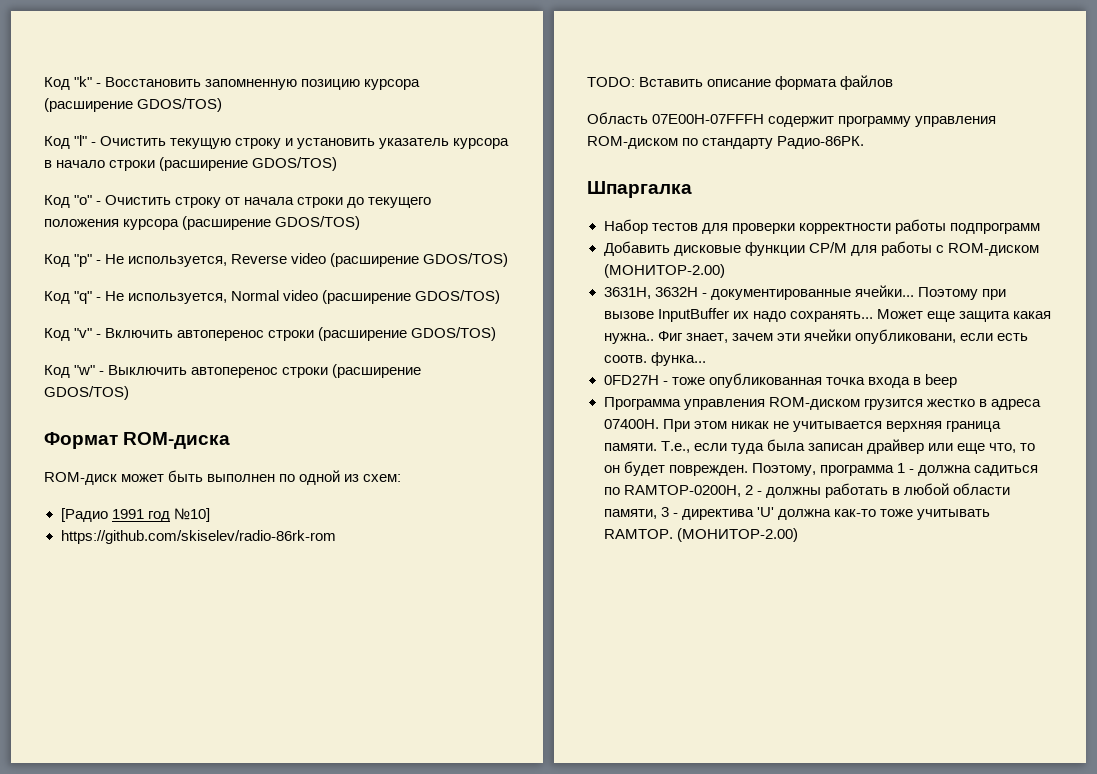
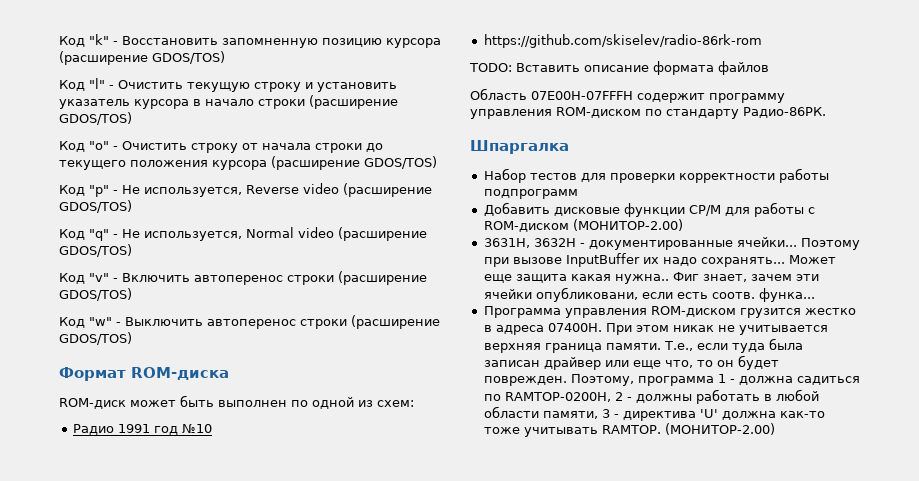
[60,508,108,522] [Радио -> [72,424,114,435] Радио
[173,508,210,522] №10] -> [181,424,212,433] №10
[603,373,957,388] // 0FD27H - тоже опубликованная точка входа в beep -> (815, 295) none

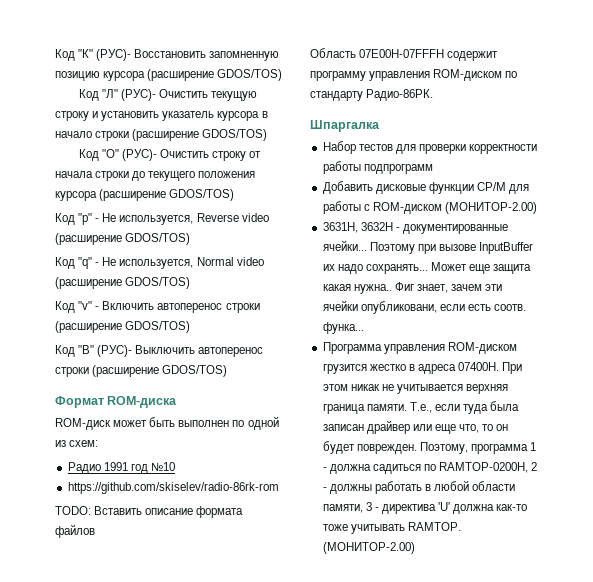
[59,34,118,47] Код "k" - -> [55,49,132,61] Код "К" (РУС)-
[89,78,114,89] "l" - -> [101,89,156,101] "Л" (РУС)-
[89,141,118,150] "o" - -> [101,149,157,161] "О" (РУС)-
[89,317,121,326] "w" - -> [78,345,133,357] "В" (РУС)-

